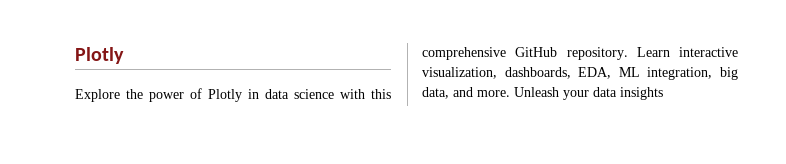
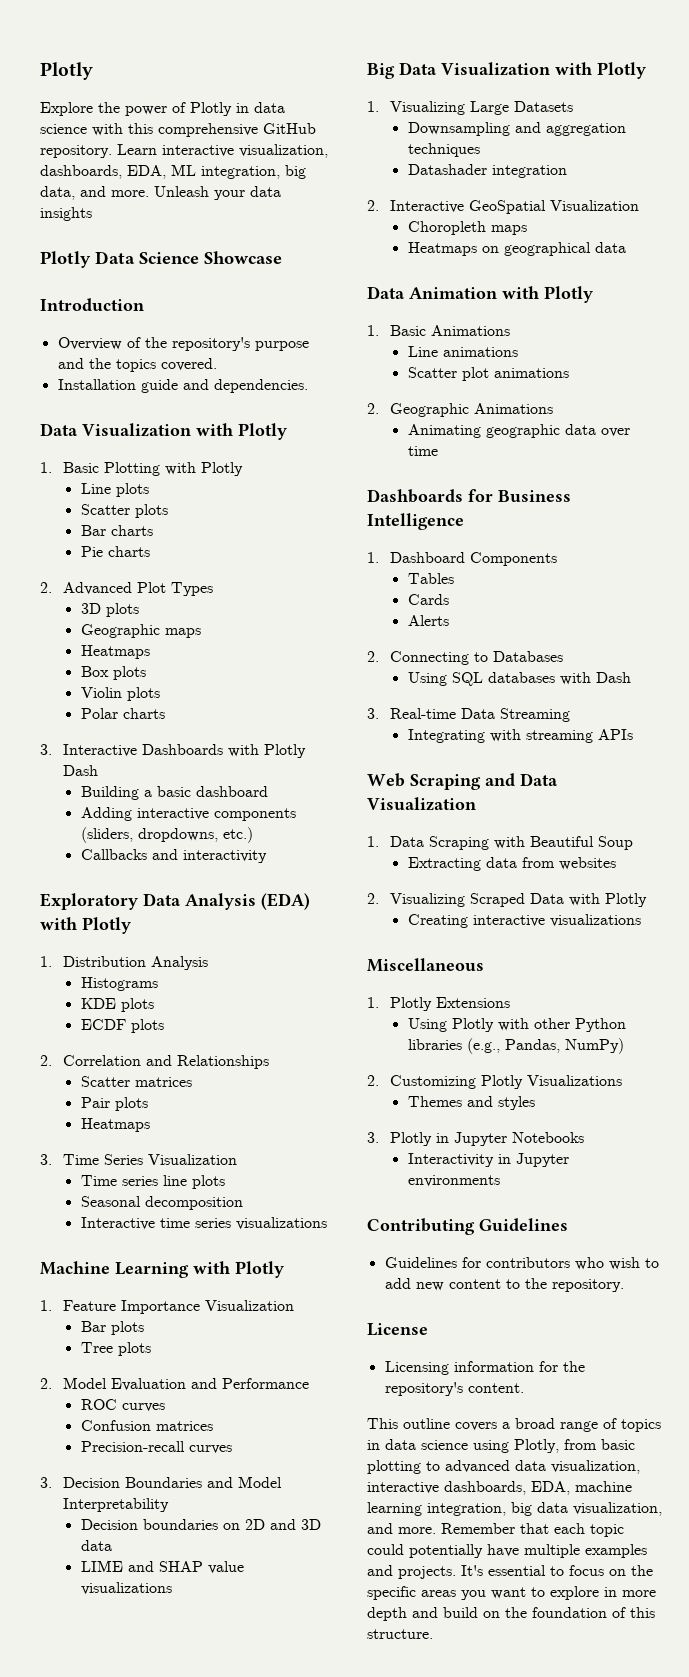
(663, 93) none -> [40,251,282,268] [40,298,144,311] [57,337,309,351] [57,358,217,372] [57,379,308,393] [40,423,287,440] [40,462,244,476] [80,483,149,497] [80,504,168,518] [80,525,153,536] [80,546,150,557] [40,582,214,596] [80,603,139,617] [80,624,201,638] [80,645,150,659] [80,666,146,680] [80,687,160,701] [80,708,165,719] [40,744,307,758] [63,765,99,776] [80,786,268,800] [80,807,296,821] [80,827,253,843] [80,849,267,863] [40,893,310,910] [40,917,131,934] [40,956,209,970] [80,977,158,991] [80,998,154,1012] [80,1019,164,1033] [40,1055,270,1069] [80,1076,192,1087] [80,1097,148,1111] [80,1118,150,1132] [40,1154,238,1165] [80,1175,225,1189] [80,1196,243,1210] [80,1217,327,1230] [40,1261,284,1278] [40,1300,295,1314] [80,1321,144,1335] [80,1342,151,1356] [40,1377,310,1391] [80,1399,165,1412] [80,1420,213,1431] [80,1441,232,1454] [40,1476,283,1488] [63,1498,170,1512] [80,1519,321,1530] [80,1540,112,1551] [80,1560,244,1574] [80,1582,172,1595] [367,62,646,79] [367,101,574,115] [407,122,626,136] [407,143,480,157] [407,164,567,178] [367,200,640,214] [407,221,527,235] [407,242,626,256] [367,286,593,303] [367,325,511,336] [407,346,518,357] [407,367,569,381] [367,403,554,417] [407,424,630,438] [407,446,438,456] [367,489,571,503] [367,513,464,530] [367,552,558,566] [407,573,454,584] [407,594,449,605] [407,615,449,626] [367,651,564,665] [407,672,631,686] [367,708,571,722] [407,729,633,743] [367,773,558,790] [367,797,476,811] [367,836,634,850] [407,857,616,871] [367,893,648,907] [407,914,641,928] [367,958,484,972] [367,997,511,1011] [407,1018,626,1032] [407,1038,624,1054] [367,1075,623,1089] [407,1096,535,1110] [367,1132,585,1146] [407,1153,569,1167] [407,1175,500,1187] [367,1218,568,1235] [384,1257,659,1270] [384,1278,624,1292] [367,1323,428,1336] [384,1361,585,1375] [384,1382,524,1396] [367,1418,661,1432] [367,1439,635,1453] [367,1460,640,1474] [367,1481,632,1495] [367,1502,662,1516] [367,1523,624,1537] [367,1544,647,1558] [367,1565,653,1579] [367,1586,656,1600] [367,1607,655,1621] [367,1629,433,1639] // Plotly Data Science Showcase // Introduction // Overview of the repository's purpose and the topics covered. // Installation guide and dependencies. // Data Visualization with Plotly // 1. Basic Plotting with Plotly // Line plots // Scatter plots // Bar charts // Pie charts // 2. Advanced Plot Types // 3D plots // Geographic maps // Heatmaps // Box plots // Violin plots // Polar charts // 3. Interactive Dashboards with Plotly Dash // Building a basic dashboard // Adding interactive components (sliders, dropdowns, etc.) // Callbacks and interactivity // Exploratory Data Analysis (EDA) with Plotly // 1. Distribution Analysis // Histograms // KDE plots // ECDF plots // 2. Correlation and Relationships // Scatter matrices // Pair plots // Heatmaps // 3. Time Series Visualization // Time series line plots // Seasonal decomposition // Interactive time series visualizations // Machine Learning with Plotly // 1. Feature Importance Visualization // Bar plots // Tree plots // 2. Model Evaluation and Performance // ROC curves // Confusion matrices // Precision-recall curves // 3. Decision Boundaries and Model Interpretability // Decision boundaries on 2D and 3D data // LIME and SHAP value visualizations // Big Data Visualization with Plotly // 1. Visualizing Large Datasets // Downsampling and aggregation techniques // Datashader integration // 2. Interactive GeoSpatial Visualization // Choropleth maps // Heatmaps on geographical data // Data Animation with Plotly // 1. Basic Animations // Line animations // Scatter plot animations // 2. Geographic Animations // Animating geographic data over time // Dashboards for Business Intelligence // 1. Dashboard Components // Tables // Cards // Alerts // 2. Connecting to Databases // Using SQL databases with Dash // 3. Real-time Data Streaming // Integrating with streaming APIs // Web Scraping and Data Visualization // 1. Data Scraping with Beautiful Soup // Extracting data from websites // 2. Visualizing Scraped Data with Plotly // Creating interactive visualizations // Miscellaneous // 1. Plotly Extensions // Using Plotly with other Python libraries (e.g., Pandas, NumPy) // 2. Customizing Plotly Visualizations // Themes and styles // 3. Plotly in Jupyter Notebooks // Interactivity in Jupyter environments // Contributing Guidelines // Guidelines for contributors who wish to add new content to the repository. // License // Licensing information for the repository's content. // This outline covers a broad range of topics in data science using Plotly, from basic plotting to advanced data visualization, interactive dashboards, EDA, machine learning integration, big data visualization, and more. Remember that each topic could potentially have multiple examples and projects. It's essential to focus on the specific areas you want to explore in more depth and build on the foundation of this structure.

